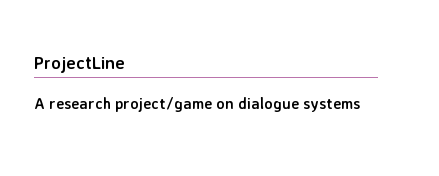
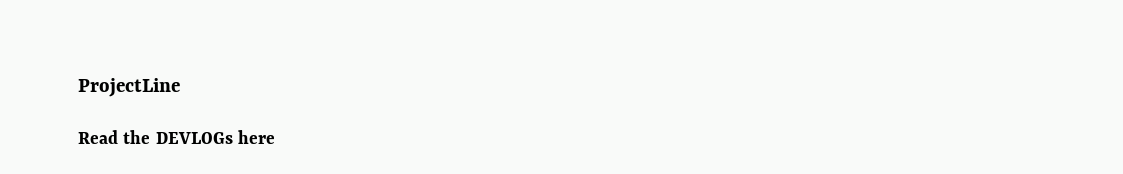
[34,97,361,112] A research project/game on dialogue systems -> [78,130,275,144] Read the DEVLOGs here

